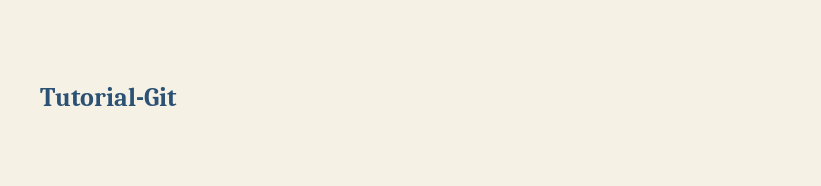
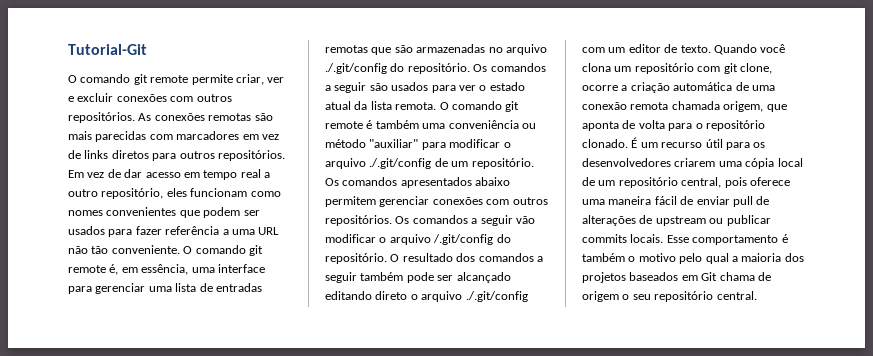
(177, 96) none -> [68,74,285,85] [68,93,232,102] [68,112,273,123] [68,131,279,142] [68,150,285,161] [68,169,270,180] [68,188,281,199] [68,207,260,218] [68,226,280,237] [68,245,263,256] [68,264,265,275] [68,283,262,294] [325,44,547,55] [325,63,546,74] [325,82,525,93] [325,101,520,112] [325,120,536,129] [325,139,511,150] [325,158,534,169] [325,177,511,188] [325,196,548,207] [325,215,535,226] [325,234,511,245] [325,253,543,264] [325,272,511,283] [325,291,528,302] [582,44,786,55] [582,63,772,74] [582,82,775,93] [582,101,787,112] [582,120,765,131] [582,137,766,150] [582,158,803,169] [582,177,790,188] [582,196,770,207] [582,215,771,226] [582,234,788,245] [582,253,804,264] [582,272,771,283] [582,291,757,302] // O comando git remote permite criar, ver e excluir conexões com outros repositórios. As conexões remotas são mais parecidas com marcadores em vez de links diretos para outros repositórios. Em vez de dar acesso em tempo real a outro repositório, eles funcionam como nomes convenientes que podem ser usados para fazer referência a uma URL não tão conveniente. O comando git remote é, em essência, uma interface para gerenciar uma lista de entradas remotas que são armazenadas no arquivo ./.git/config do repositório. Os comandos a seguir são usados para ver o estado atual da lista remota. O comando git remote é também uma conveniência ou método "auxiliar" para modificar o arquivo ./.git/config de um repositório. Os comandos apresentados abaixo permitem gerenciar conexões com outros repositórios. Os comandos a seguir vão modificar o arquivo /.git/config do repositório. O resultado dos comandos a seguir também pode ser alcançado editando direto o arquivo ./.git/config com um editor de texto. Quando você clona um repositório com git clone, ocorre a criação automática de uma conexão remota chamada origem, que aponta de volta para o repositório clonado. É um recurso útil para os desenvolvedores criarem uma cópia local de um repositório central, pois oferece uma maneira fácil de enviar pull de alterações de upstream ou publicar commits locais. Esse comportamento é também o motivo pelo qual a maioria dos projetos baseados em Git chama de origem o seu repositório central.

